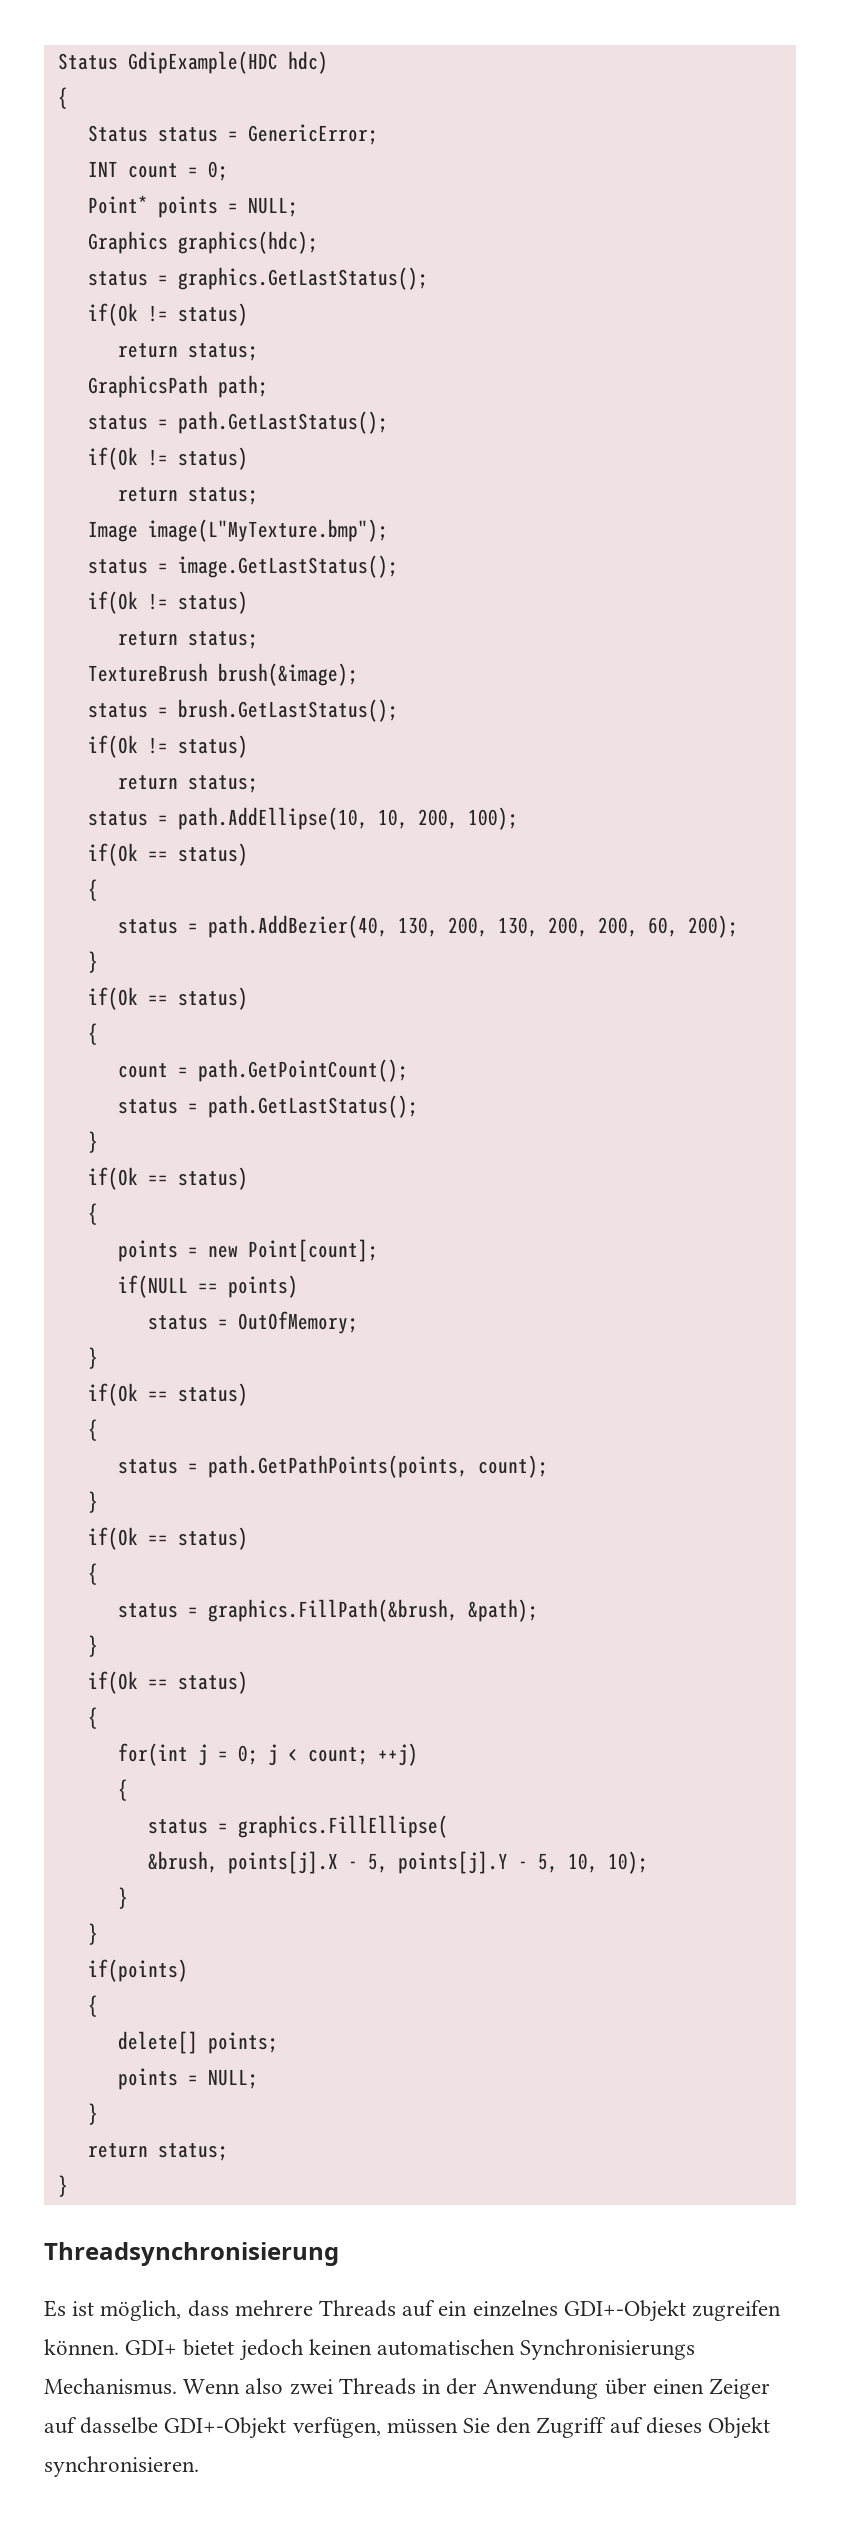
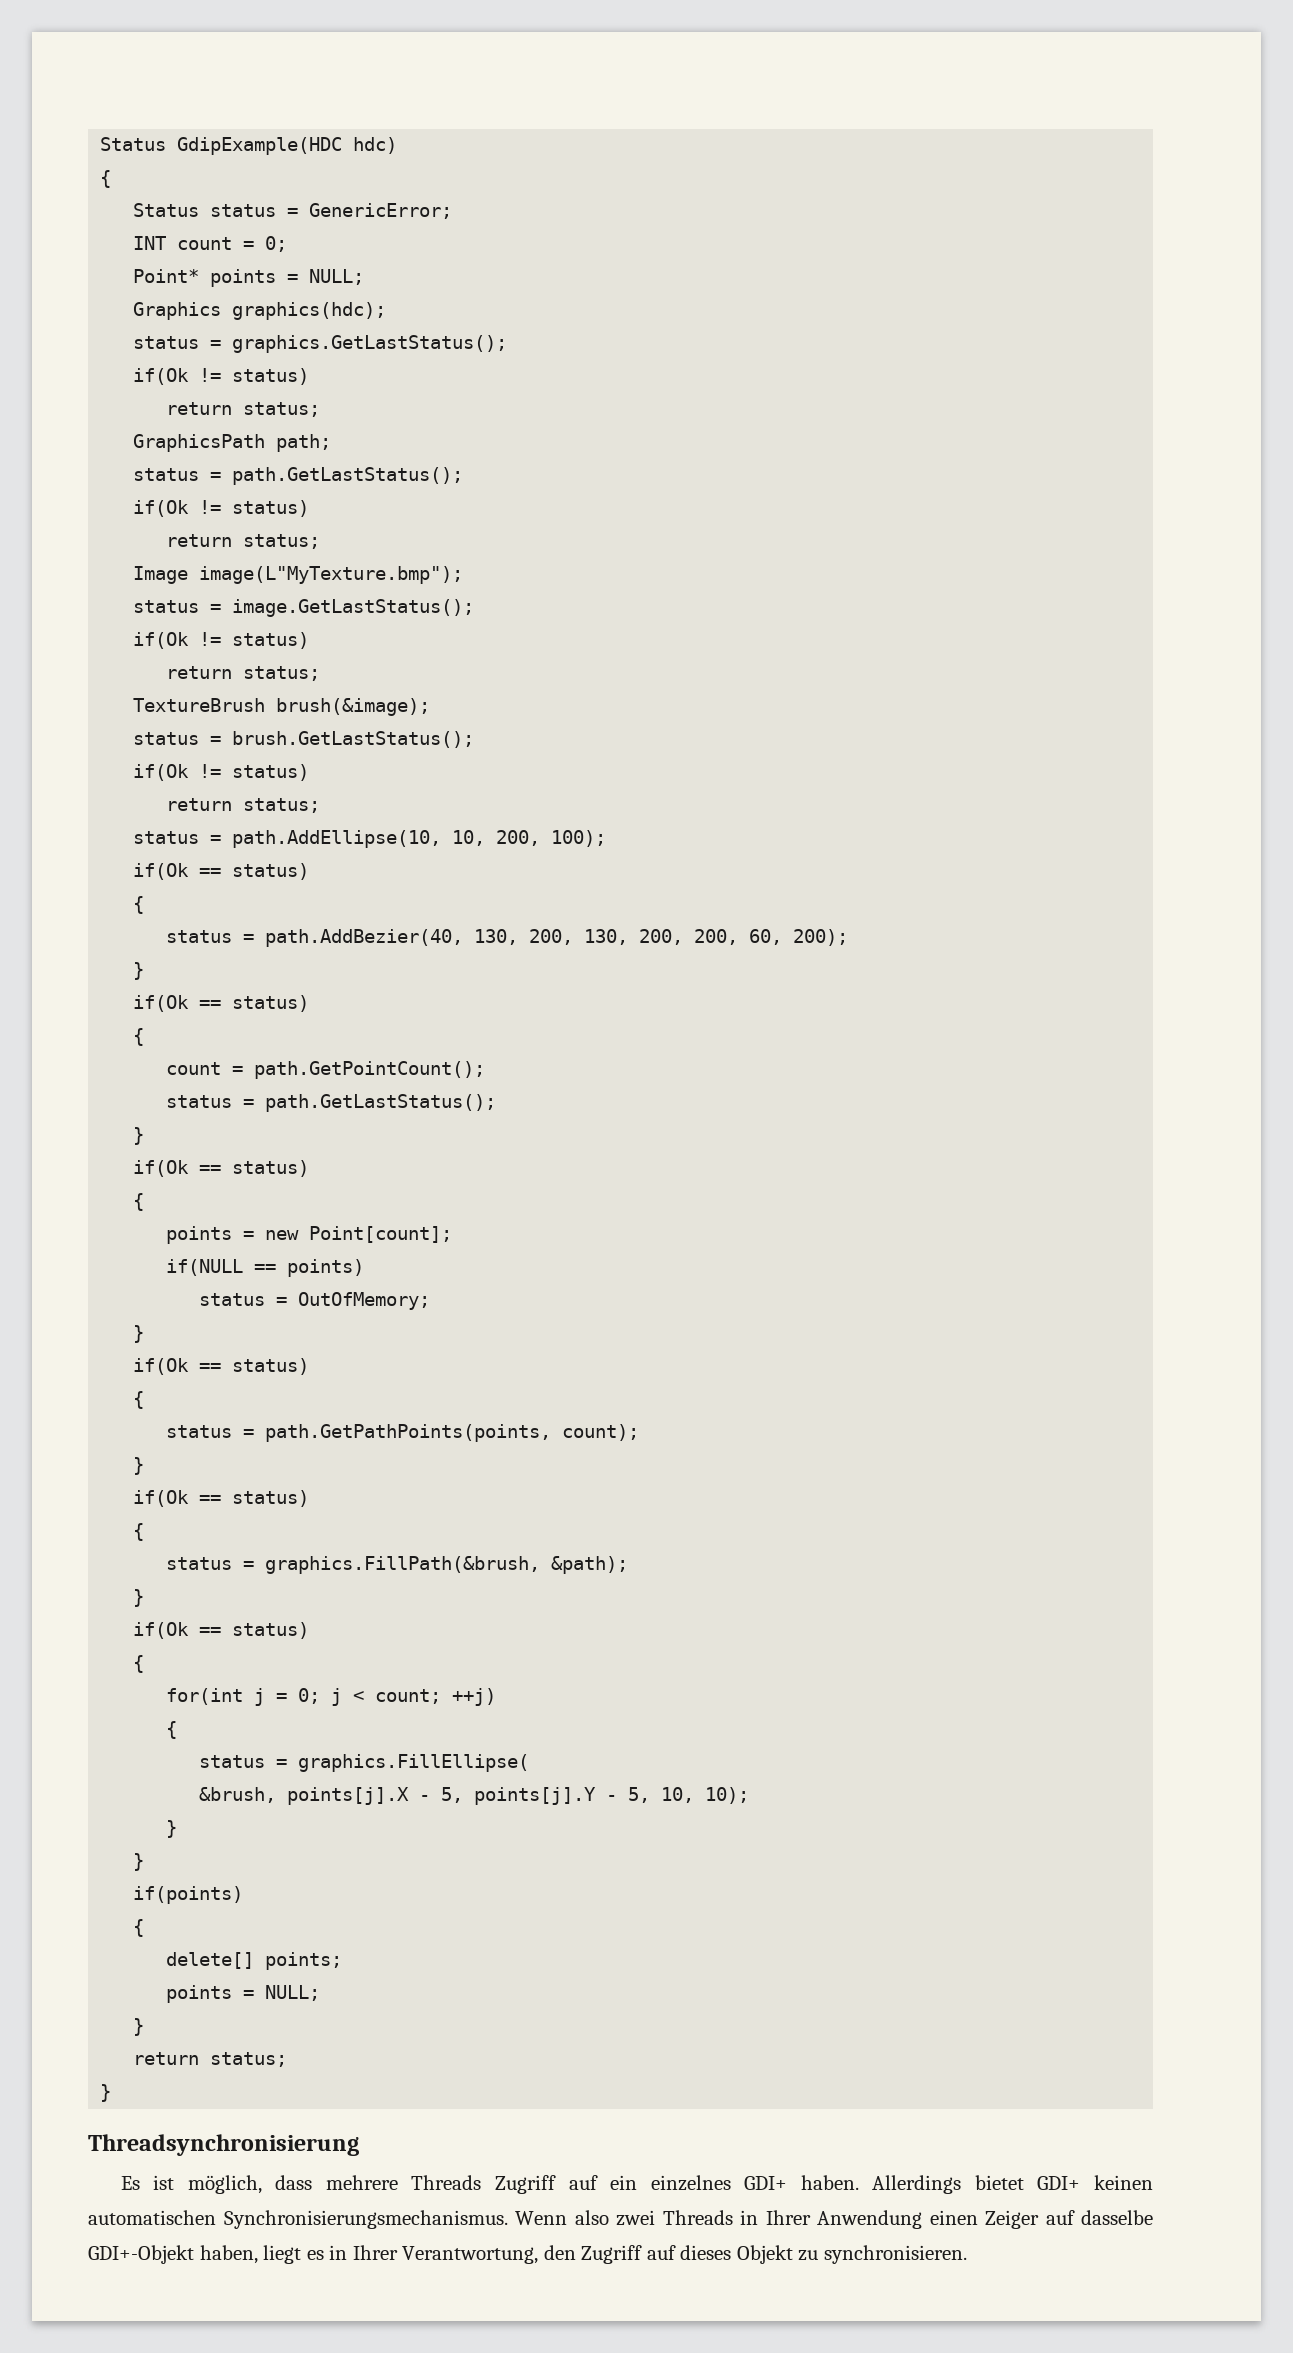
(397, 2308) none -> [494,2175,556,2194] Zugriff
[563,2300,782,2322] [44,2339,696,2361] [44,2378,177,2395] GDI+-Objekt zugreifen können. GDI+ bietet jedoch keinen automatischen Synchronisierungs Mechanismus. -> [744,2175,1153,2194] [88,2210,508,2229] GDI+ haben. Allerdings bietet GDI+ keinen automatischen Synchronisierungsmechanismus.
[446,2378,647,2399] der Anwendung über -> [765,2210,922,2229] Ihrer Anwendung
[292,2417,491,2438] verfügen, müssen Sie -> [199,2245,539,2264] haben, liegt es in Ihrer Verantwortung,
(771, 2428) none -> [798,2250,819,2261] zu

